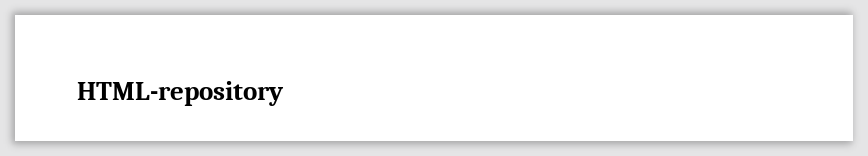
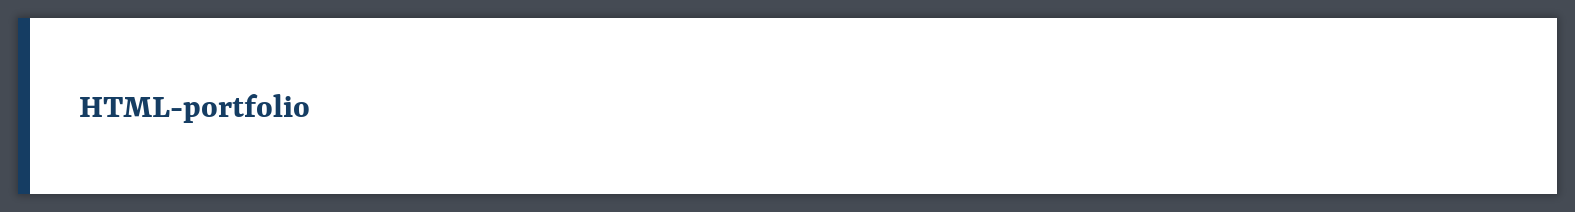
[77,81,284,106] HTML-repository -> [79,94,310,123] HTML-portfolio

